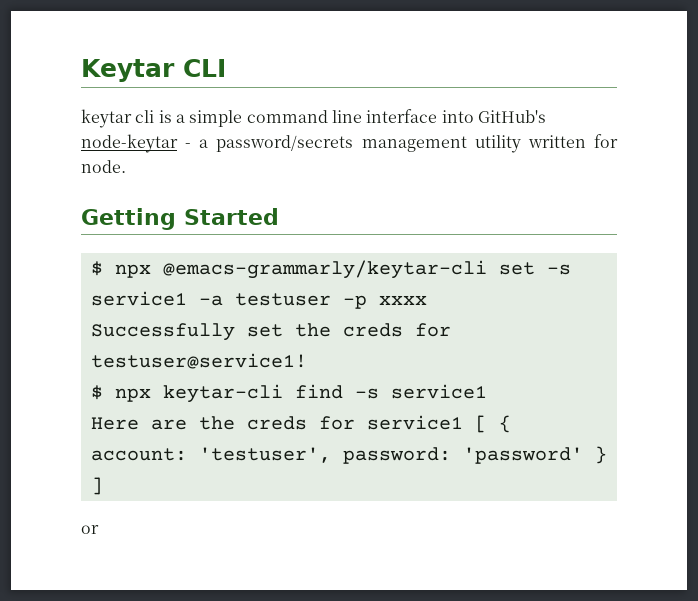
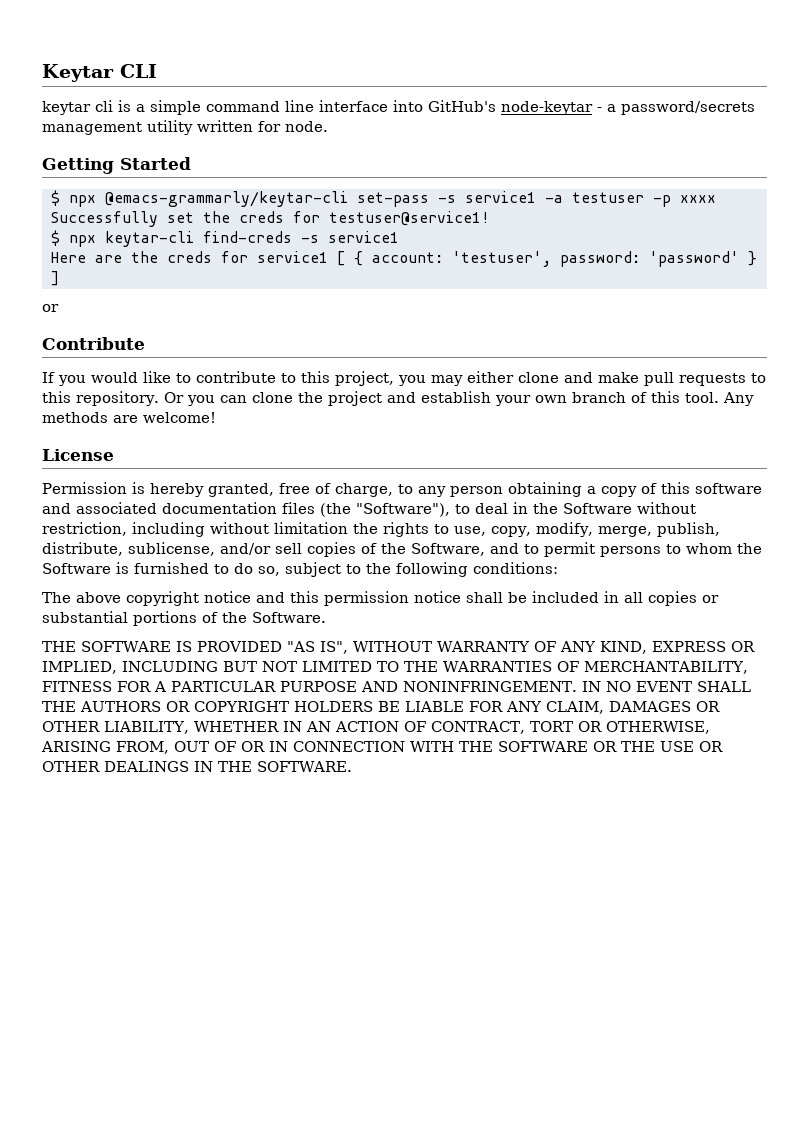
[498,262,535,275] set -> [356,192,429,207] set-pass
[294,384,343,399] find -> [202,231,292,243] find-creds
(99, 529) none -> [42,337,145,350] [42,371,766,386] [42,391,754,406] [42,412,216,423] [42,449,114,461] [42,482,762,497] [42,502,696,517] [42,522,720,537] [42,542,762,557] [42,562,558,577] [42,591,719,606] [42,611,326,626] [42,641,755,654] [42,661,748,674] [42,681,751,692] [42,701,720,714] [42,721,710,734] [41,741,723,754] [42,761,352,772] // Contribute // If you would like to contribute to this project, you may either clone and make pull requests to this repository. Or you can clone the project and establish your own branch of this tool. Any methods are welcome! // License // Permission is hereby granted, free of charge, to any person obtaining a copy of this software and associated documentation files (the "Software"), to deal in the Software without restriction, including without limitation the rights to use, copy, modify, merge, publish, distribute, sublicense, and/or sell copies of the Software, and to permit persons to whom the Software is furnished to do so, subject to the following conditions: // The above copyright notice and this permission notice shall be included in all copies or substantial portions of the Software. // THE SOFTWARE IS PROVIDED "AS IS", WITHOUT WARRANTY OF ANY KIND, EXPRESS OR IMPLIED, INCLUDING BUT NOT LIMITED TO THE WARRANTIES OF MERCHANTABILITY, FITNESS FOR A PARTICULAR PURPOSE AND NONINFRINGEMENT. IN NO EVENT SHALL THE AUTHORS OR COPYRIGHT HOLDERS BE LIABLE FOR ANY CLAIM, DAMAGES OR OTHER LIABILITY, WHETHER IN AN ACTION OF CONTRACT, TORT OR OTHERWISE, ARISING FROM, OUT OF OR IN CONNECTION WITH THE SOFTWARE OR THE USE OR OTHER DEALINGS IN THE SOFTWARE.

